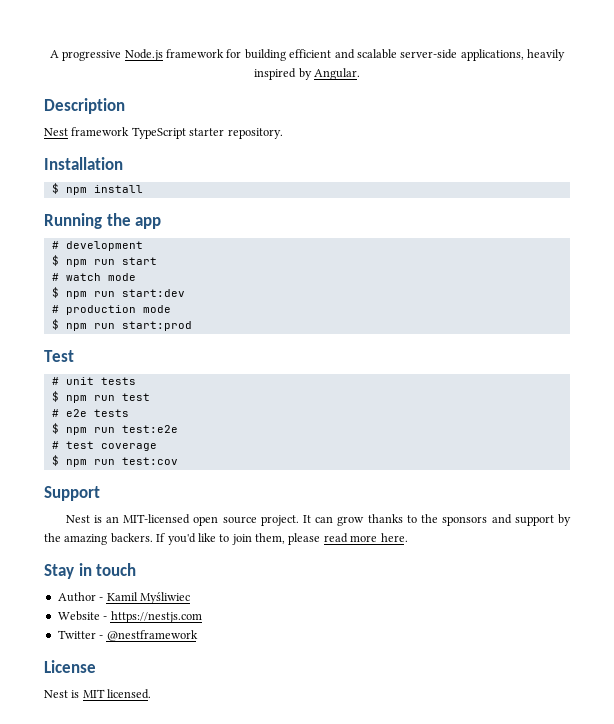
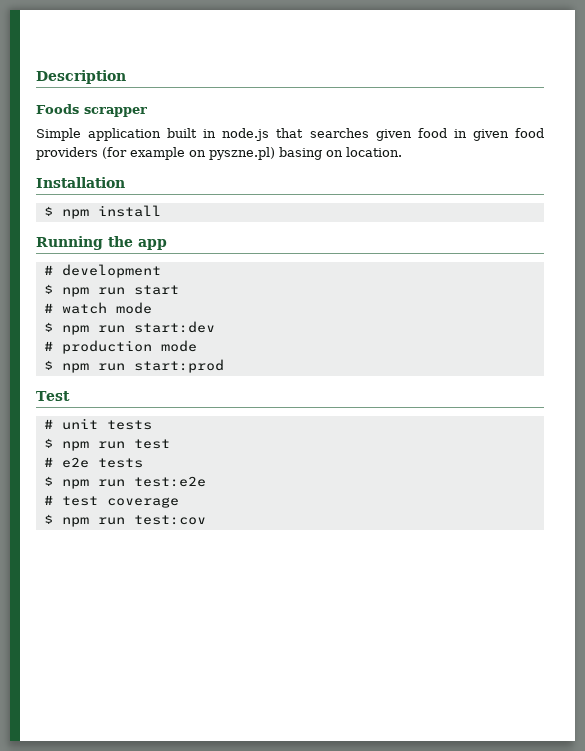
[49,49,566,61] [254,68,360,80] [44,98,125,114] [44,127,283,139] A progressive Node.js framework for building efficient and scalable server-side applications, heavily inspired by Angular. // Description // Nest framework TypeScript starter repository. -> [36,70,126,84] [36,104,147,117] [36,128,544,141] [36,147,402,160] Description // Foods scrapper // Simple application built in node.js that searches given food in given food providers (for example on pyszne.pl) basing on location.
[44,486,100,501] [65,514,572,526] [44,533,408,545] [44,563,137,579] [57,592,190,604] [57,611,202,623] [57,630,198,641] [44,660,96,673] [44,689,152,699] // Support // Nest is an MIT-licensed open source project. It can grow thanks to the sponsors and support by the amazing backers. If you'd like to join them, please read more here. // Stay in touch // Author - Kamil Myśliwiec // Website - https://nestjs.com // Twitter - @nestframework // License // Nest is MIT licensed. -> (206, 520) none

